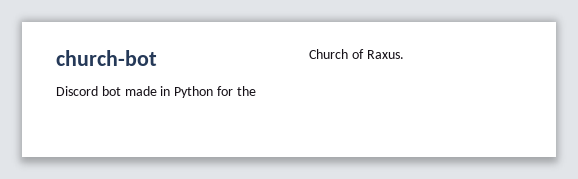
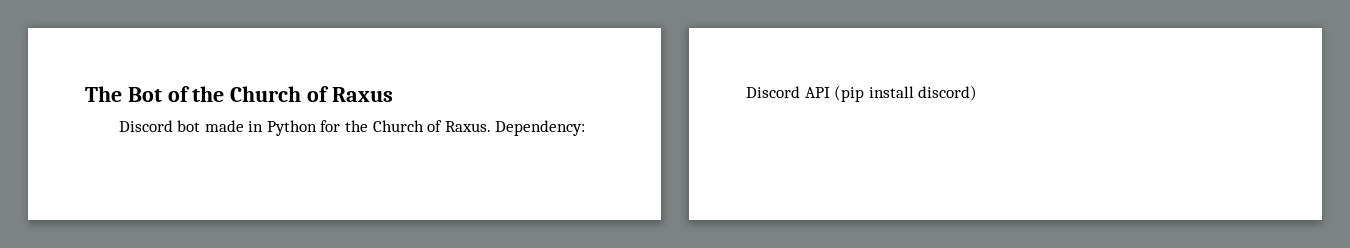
[56,50,157,66] church-bot -> [85,86,393,102] The Bot of the Church of Raxus
(404, 54) none -> [495,120,586,136] [746,85,978,102] Dependency: Discord API (pip install discord)

